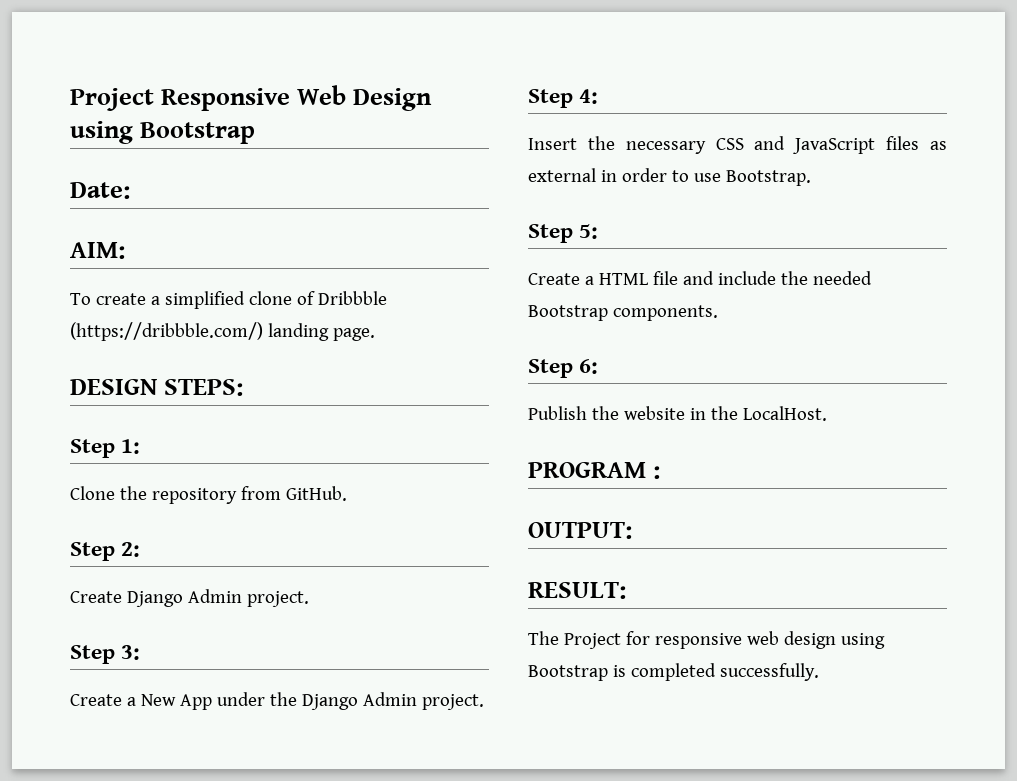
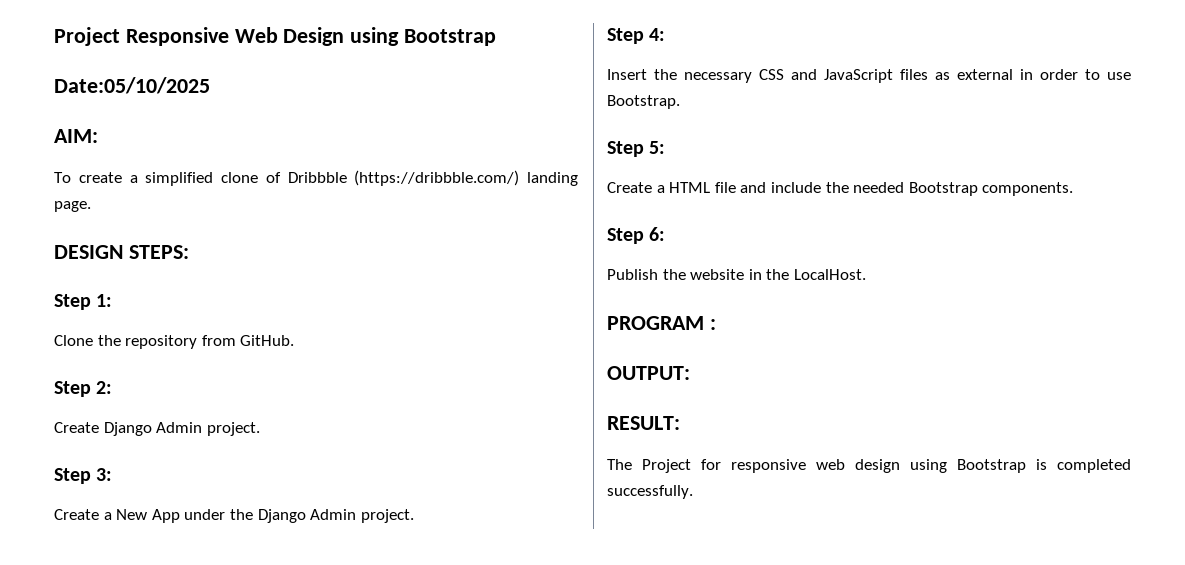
[70,182,130,199] Date: -> [54,77,210,94] Date:05/10/2025

